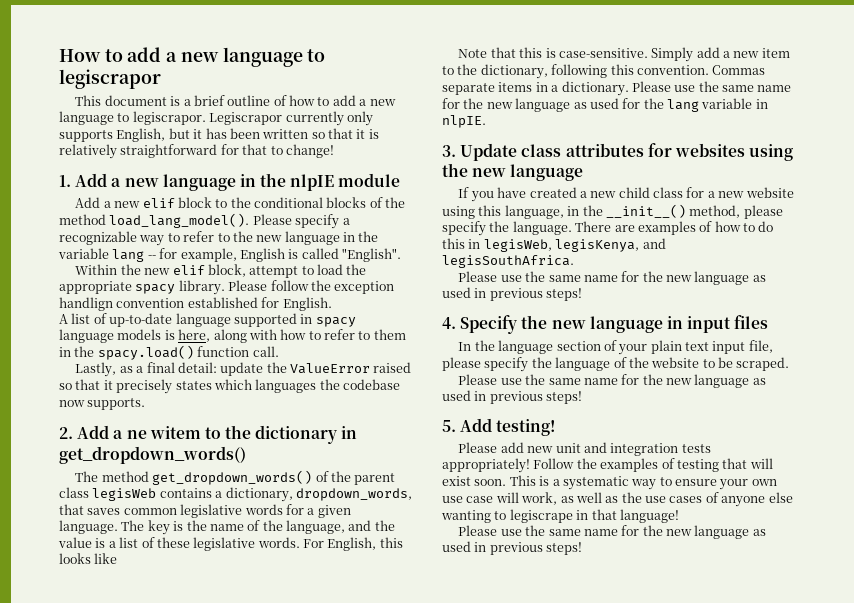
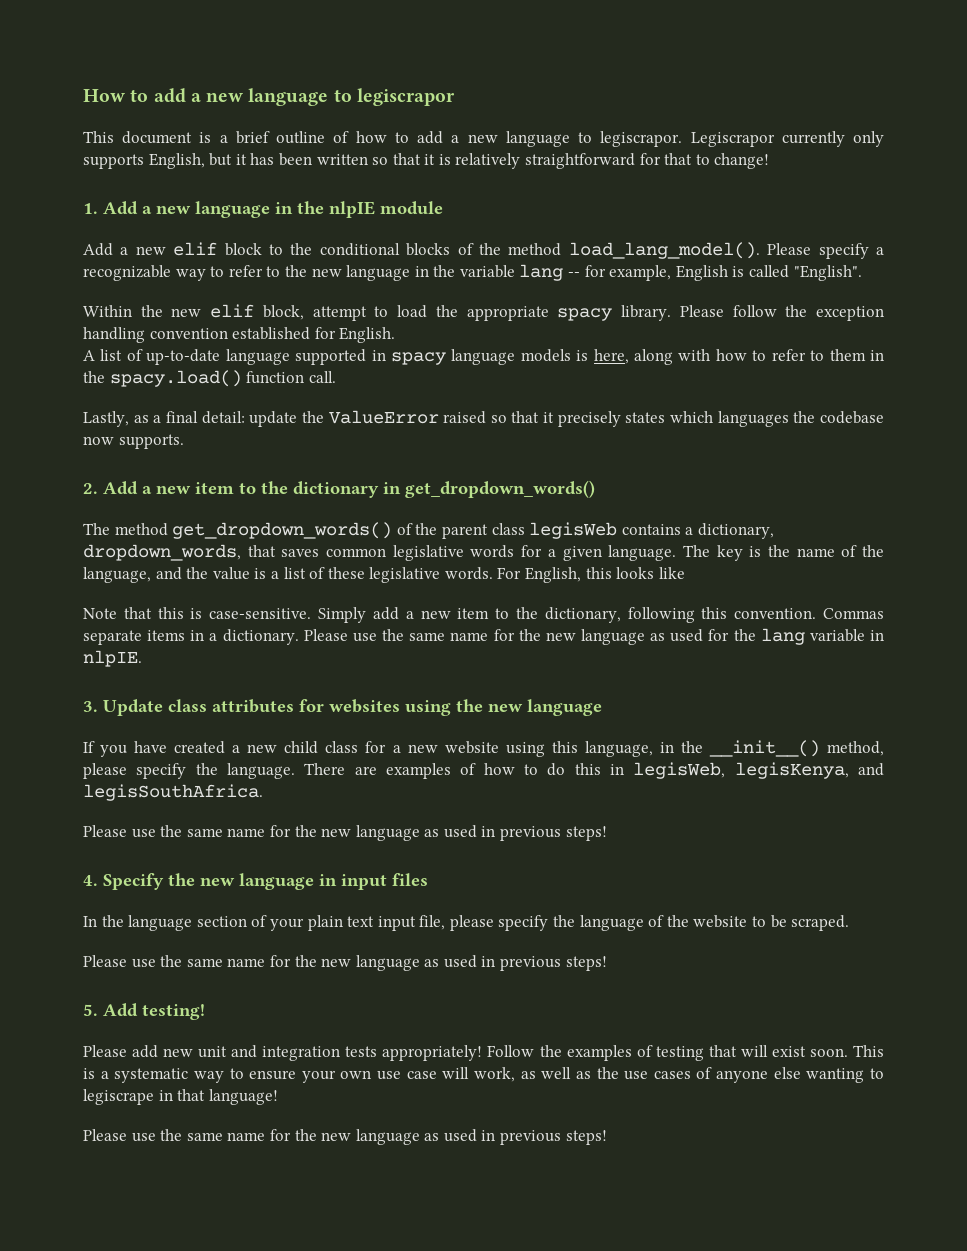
[59,297,113,311] handlign -> [83,327,145,343] handling
[126,426,201,439] ne witem -> [156,482,234,494] new item

